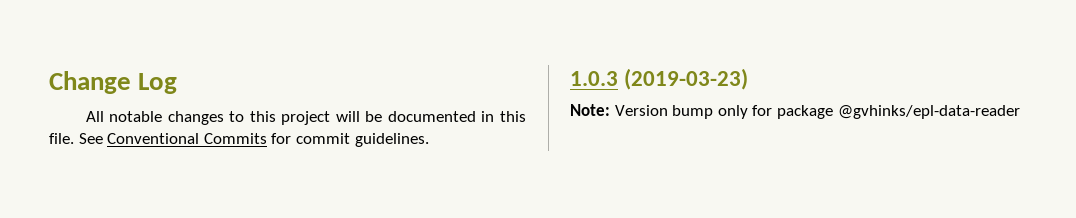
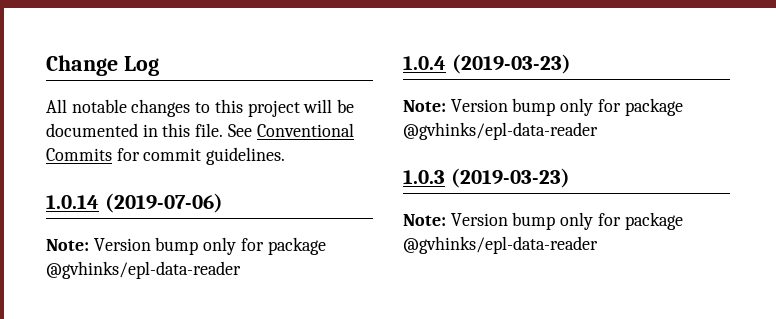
(429, 140) none -> [46,193,223,213] [46,237,326,255] [46,261,241,279] [403,54,571,74] [403,98,683,116] [403,122,598,140] // 1.0.14 (2019-07-06) // Note: Version bump only for package @gvhinks/epl-data-reader // 1.0.4 (2019-03-23) // Note: Version bump only for package @gvhinks/epl-data-reader

